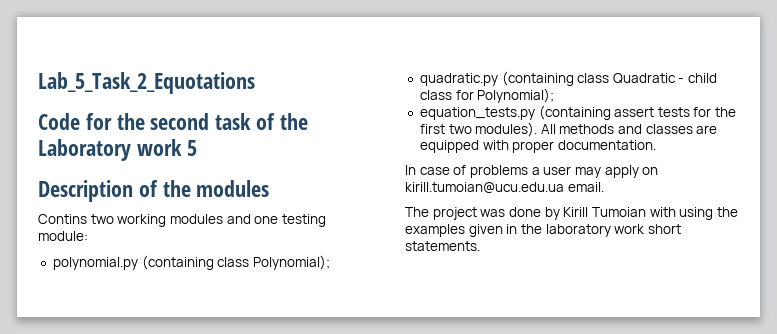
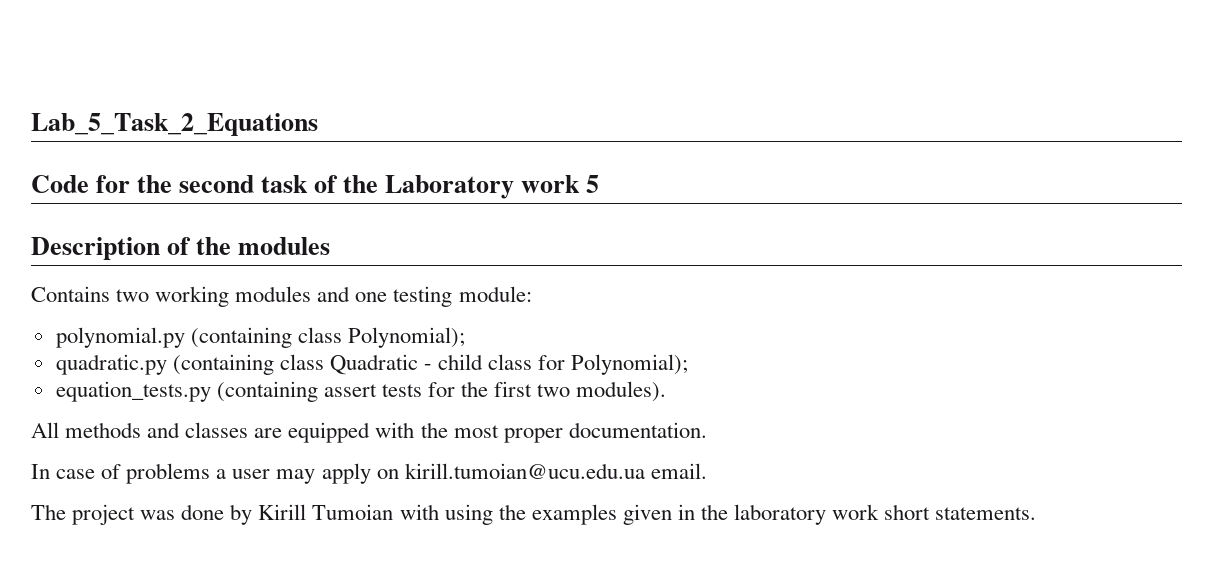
[38,72,255,94] Lab_5_Task_2_Equotations -> [31,113,318,136] Lab_5_Task_2_Equations
[38,214,87,224] Contins -> [31,286,110,302] Contains
(538, 129) none -> (667, 391) //
(509, 145) none -> [420,422,499,438] the most

